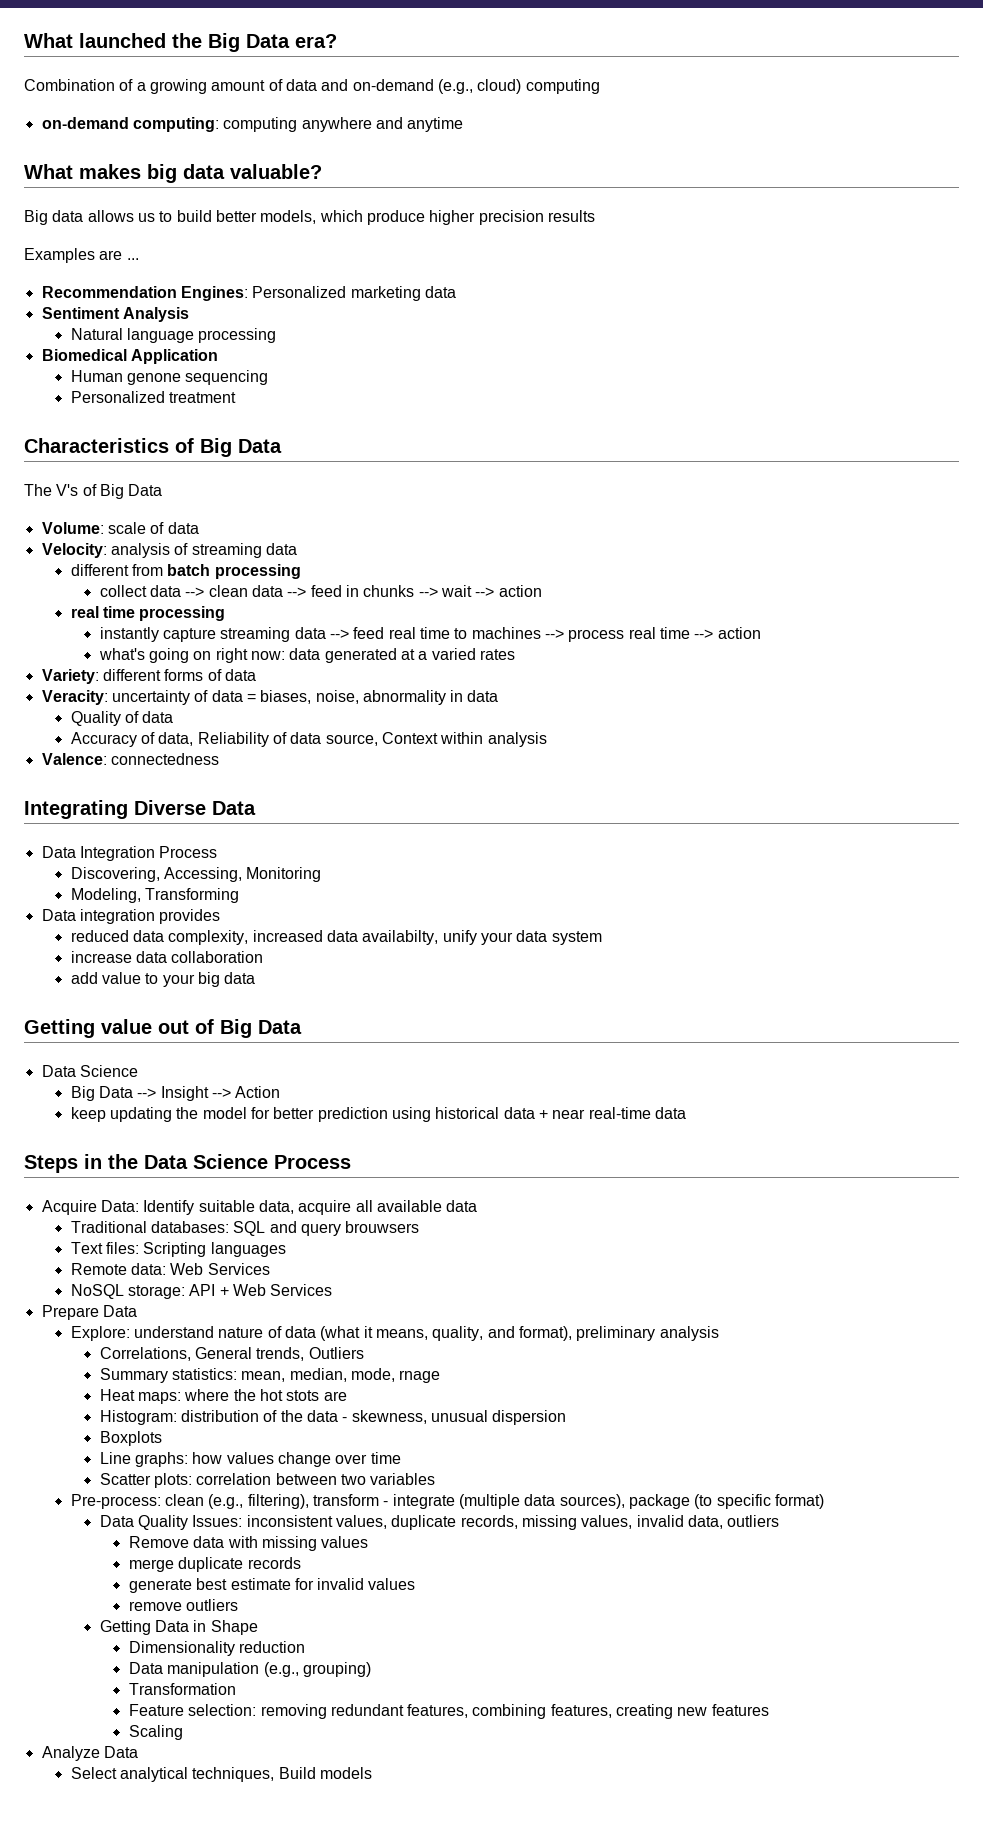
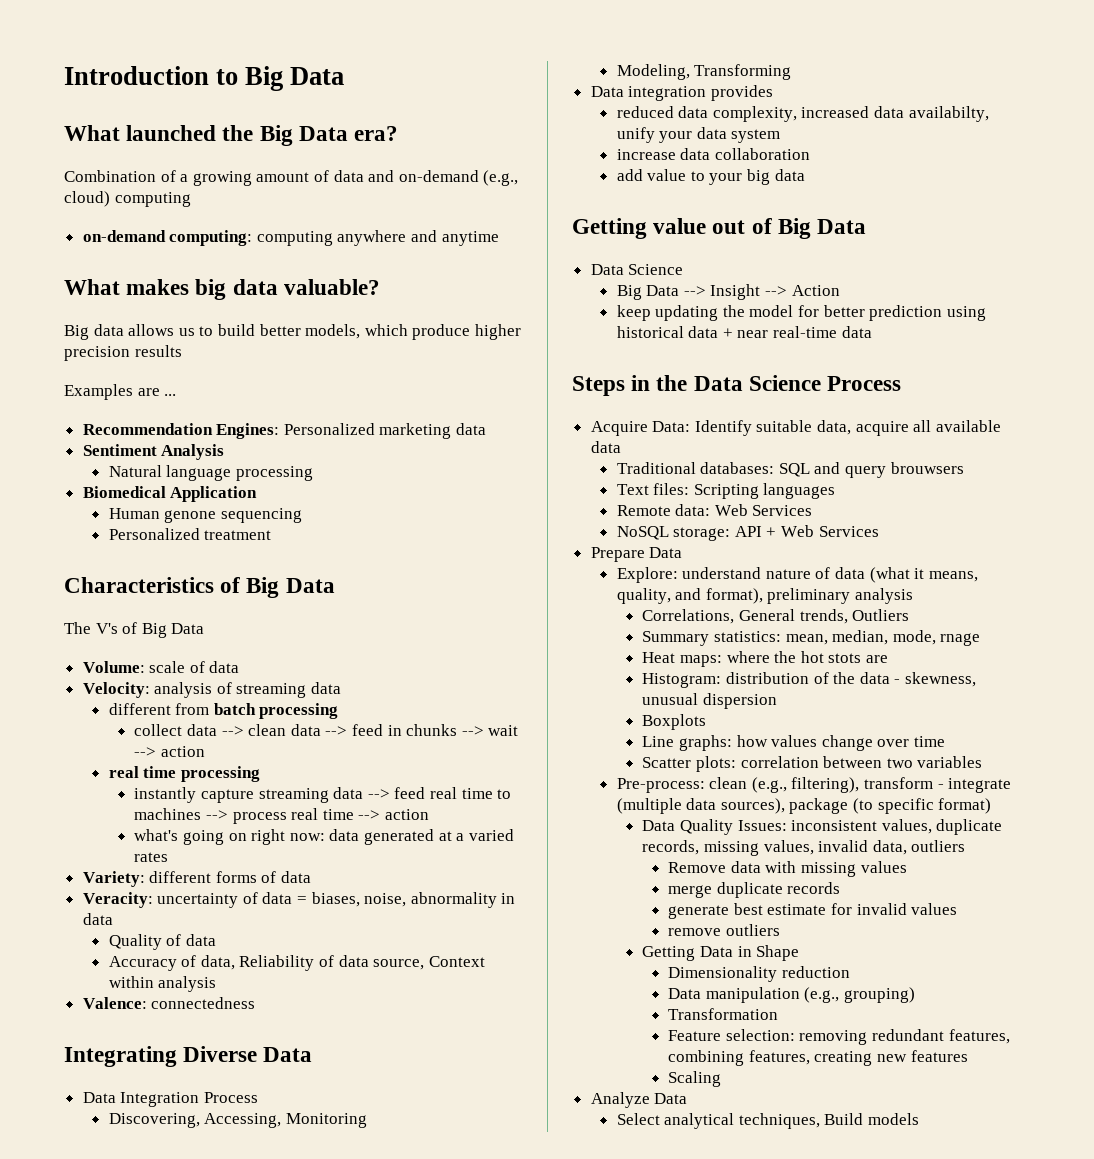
(24, 40) none -> [64,66,345,91] Introduction to Big Data //

